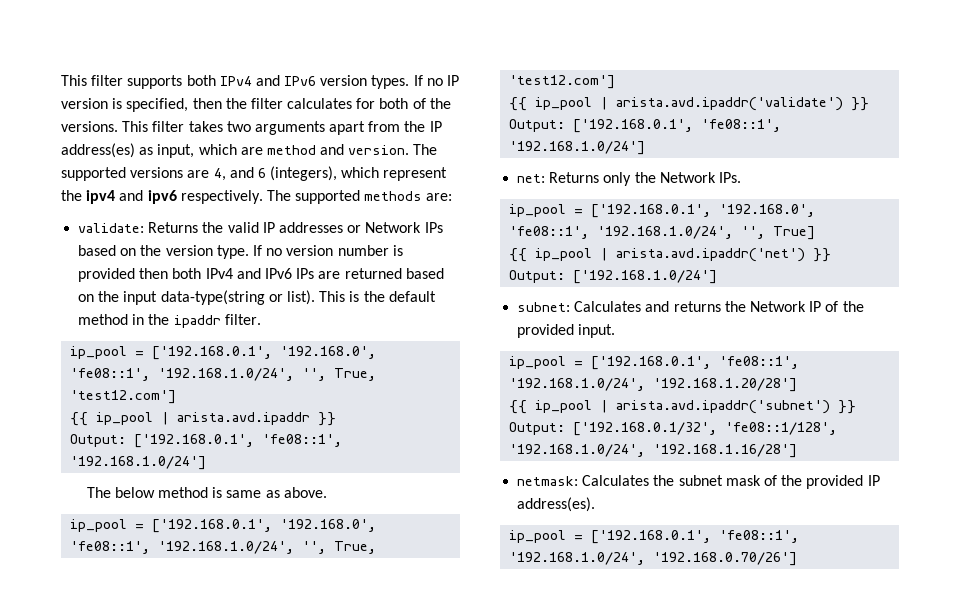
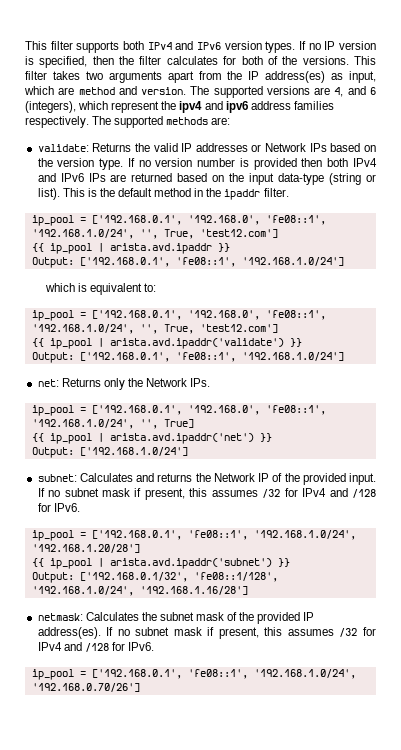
(177, 197) none -> [250,101,334,110] address families
[160,290,265,305] data-type(string -> [278,173,362,185] data-type (string
[86,487,327,498] The below method is same as above. -> [44,283,157,295] which is equivalent to:
(616, 331) none -> [37,488,376,500] [37,503,80,512] If no subnet mask if present, this assumes /32 for IPv4 and /128 for IPv6.
(596, 504) none -> [106,627,377,639] [37,642,155,652] If no subnet mask if present, this assumes /32 for IPv4 and /128 for IPv6.

